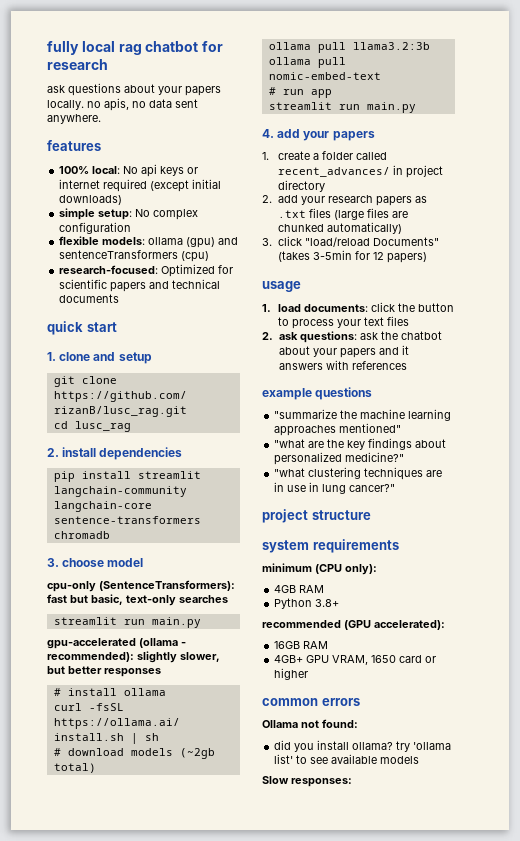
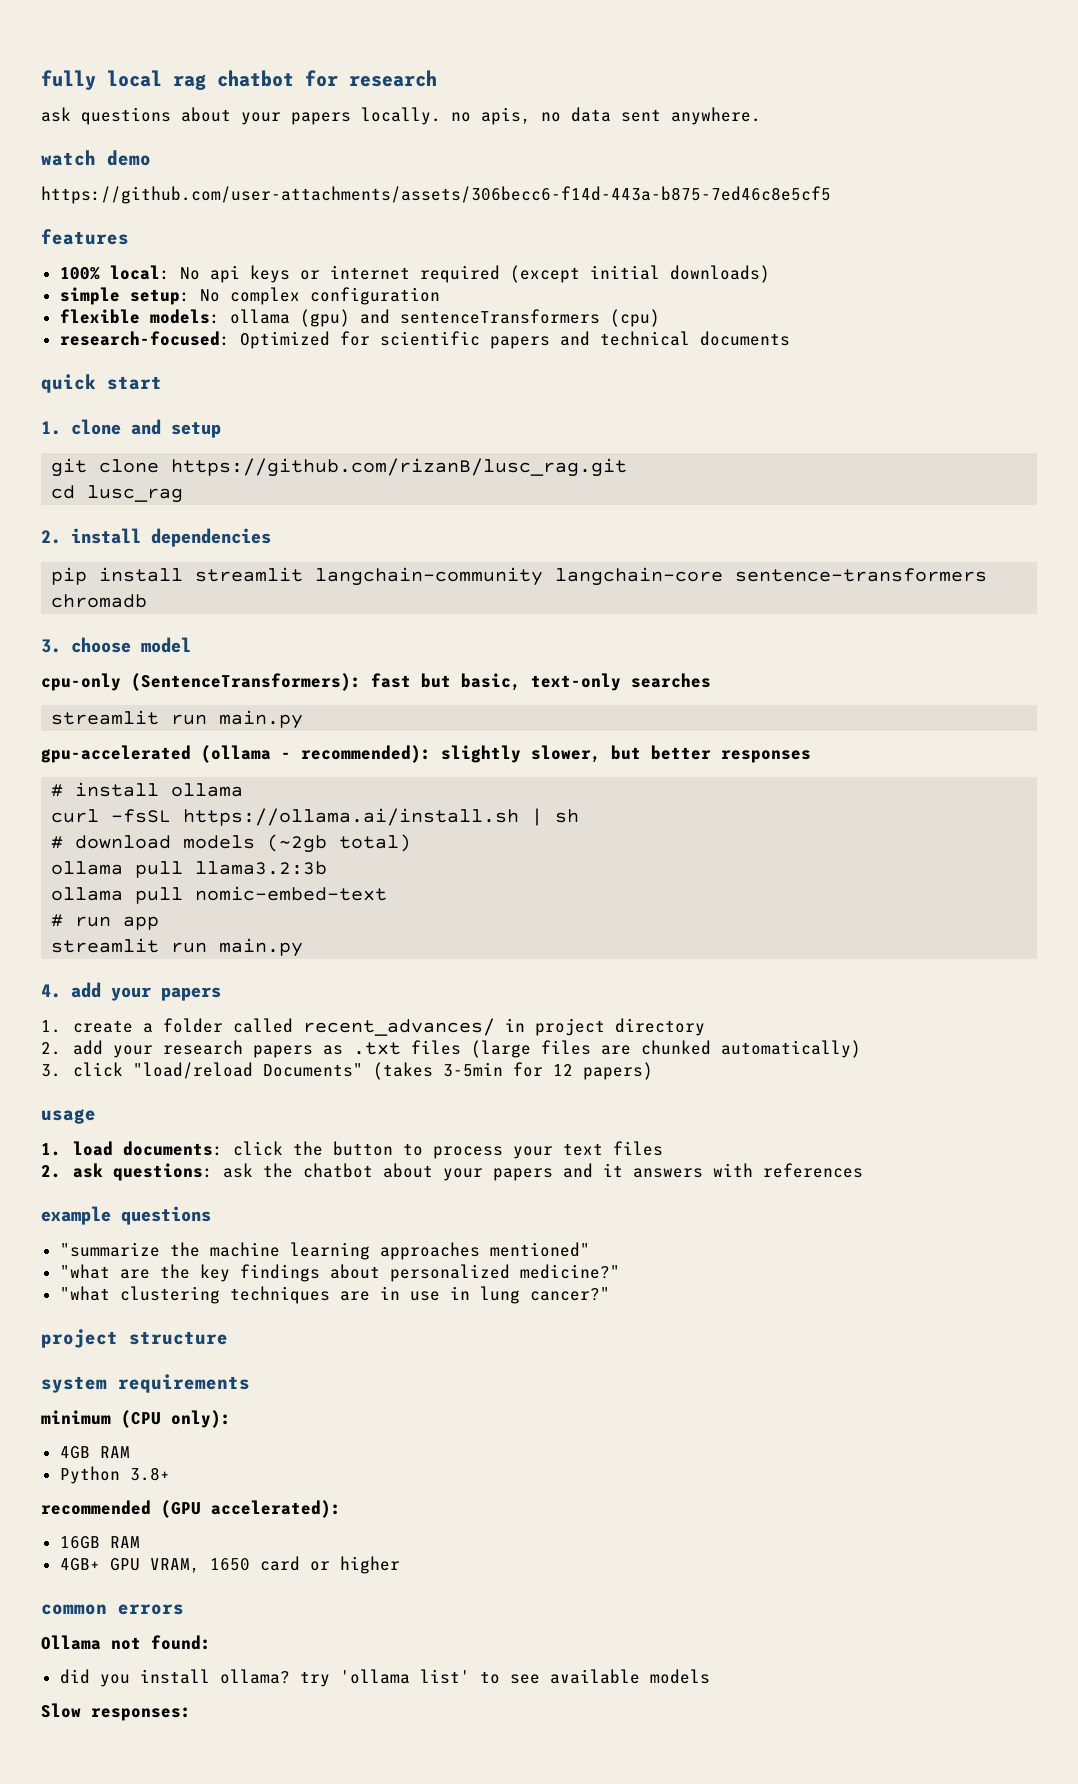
(101, 119) none -> [41,150,151,166] [41,186,831,204] // watch demo // https://github.com/user-attachments/assets/306becc6-f14d-443a-b875-7ed46c8e5cf5

